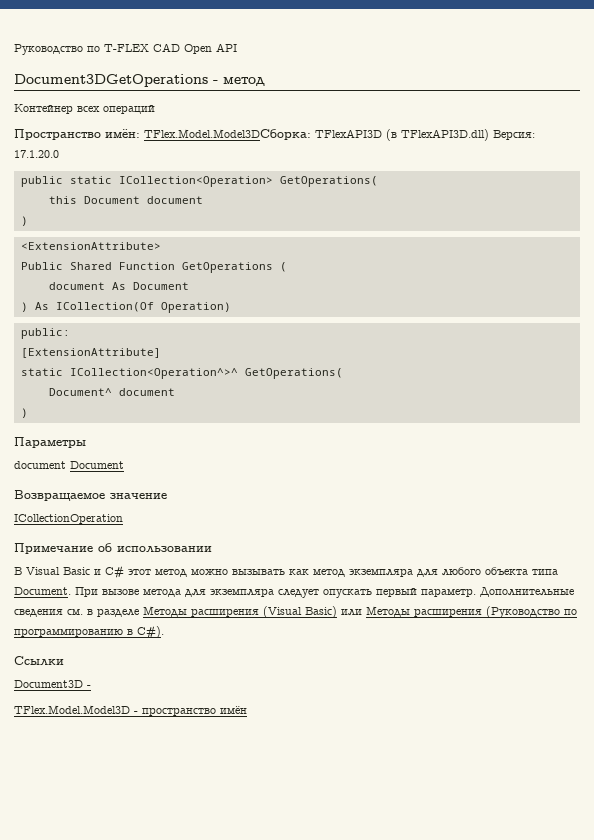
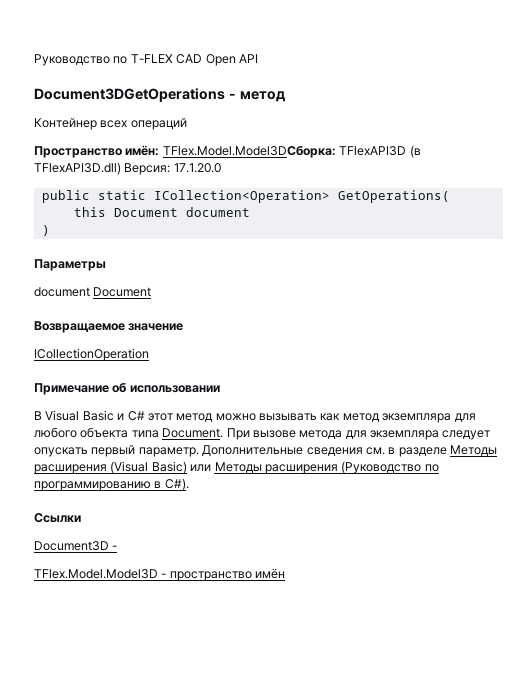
[20,242,161,250] [20,262,287,273] [48,282,189,290] [20,302,231,313] [20,328,70,339] [20,348,161,358] [20,368,343,379] [48,388,175,396] [20,408,28,418] // <ExtensionAttribute> // Public Shared Function GetOperations ( // document As Document // ) As ICollection(Of Operation) // public: // [ExtensionAttribute] // static ICollection<Operation^>^ GetOperations( // Document^ document // ) -> (50, 230) none

